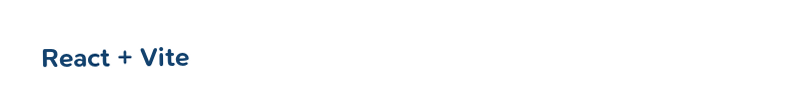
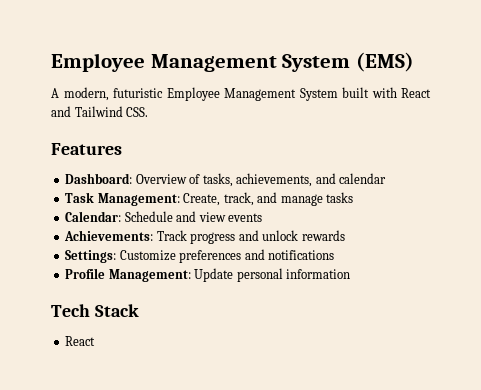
[40,46,191,69] React + Vite -> [51,52,414,72] [51,87,431,101] [51,106,149,117] [51,143,122,155] [65,173,387,187] [65,192,354,206] [65,211,263,222] [64,230,345,244] [65,249,335,263] [65,268,351,282] [51,304,139,317] [65,336,96,346] Employee Management System (EMS) // A modern, futuristic Employee Management System built with React and Tailwind CSS. // Features // Dashboard: Overview of tasks, achievements, and calendar // Task Management: Create, track, and manage tasks // Calendar: Schedule and view events // Achievements: Track progress and unlock rewards // Settings: Customize preferences and notifications // Profile Management: Update personal information // Tech Stack // React

